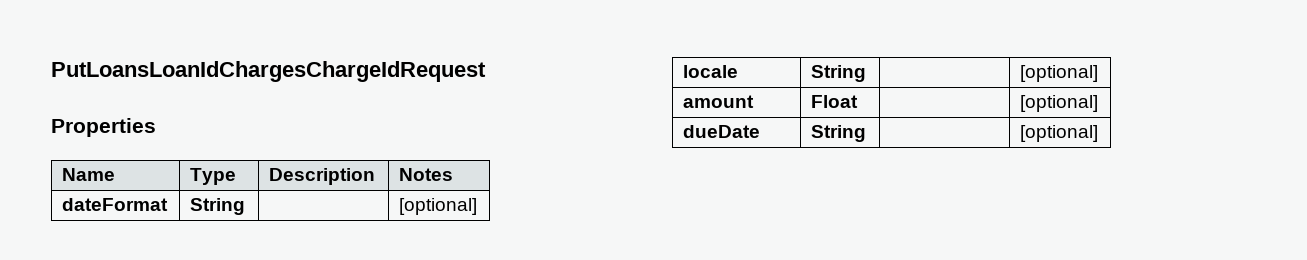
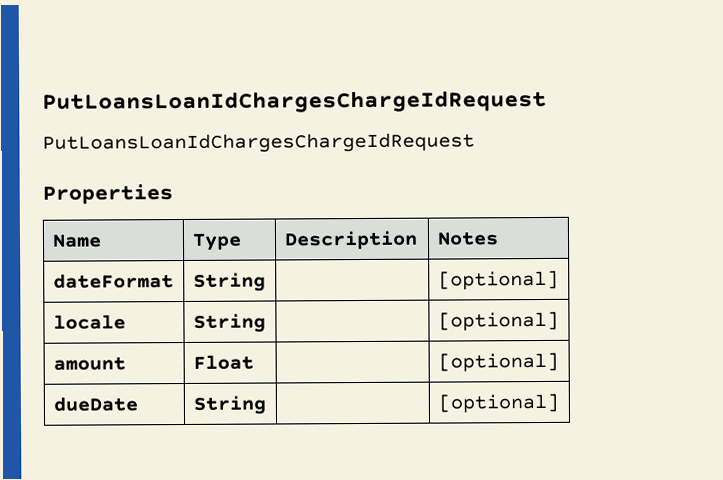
[51,61,486,82] PutLoansLoanIdChargesChargeIdRequest -> [42,89,547,114] [42,132,475,154] PutLoansLoanIdChargesChargeIdRequest // PutLoansLoanIdChargesChargeIdRequest

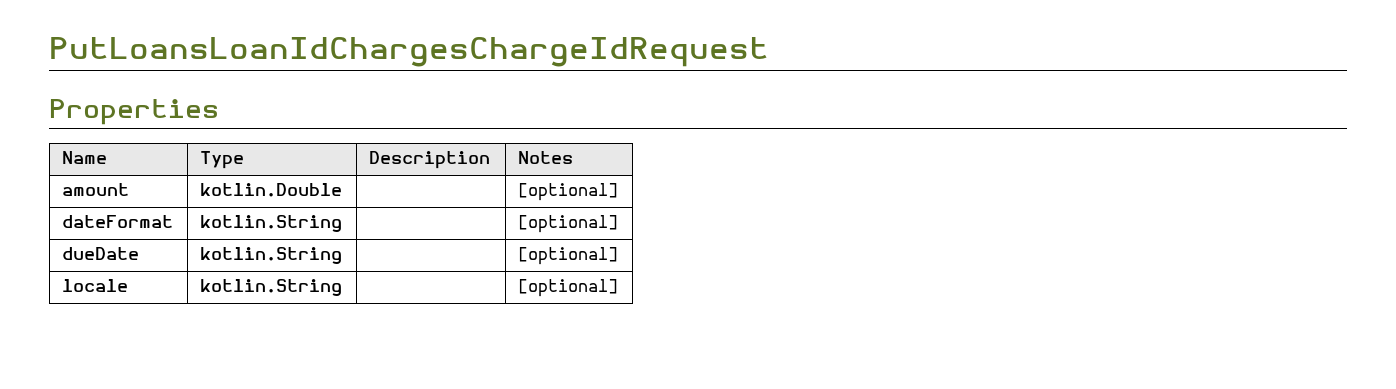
[42,89,547,114] [42,132,475,154] PutLoansLoanIdChargesChargeIdRequest // PutLoansLoanIdChargesChargeIdRequest -> [49,37,769,67] PutLoansLoanIdChargesChargeIdRequest
[52,273,174,289] [192,272,266,292] dateFormat | String -> [62,183,130,196] [200,183,343,197] [518,183,619,201] [62,215,174,228] [200,215,343,232] [518,215,619,233] [62,247,140,260] [200,247,343,264] amount | kotlin.Double | | [optional] // dateFormat | kotlin.String | | [optional] // dueDate | kotlin.String
[192,313,266,333] [437,311,559,331] [52,356,126,371] [192,354,254,370] [437,352,559,372] [52,396,138,412] [192,395,266,415] [437,393,559,413] String | | [optional] // amount | Float | | [optional] // dueDate | String | | [optional] -> [200,279,343,296] [518,279,619,297] kotlin.String | | [optional]

